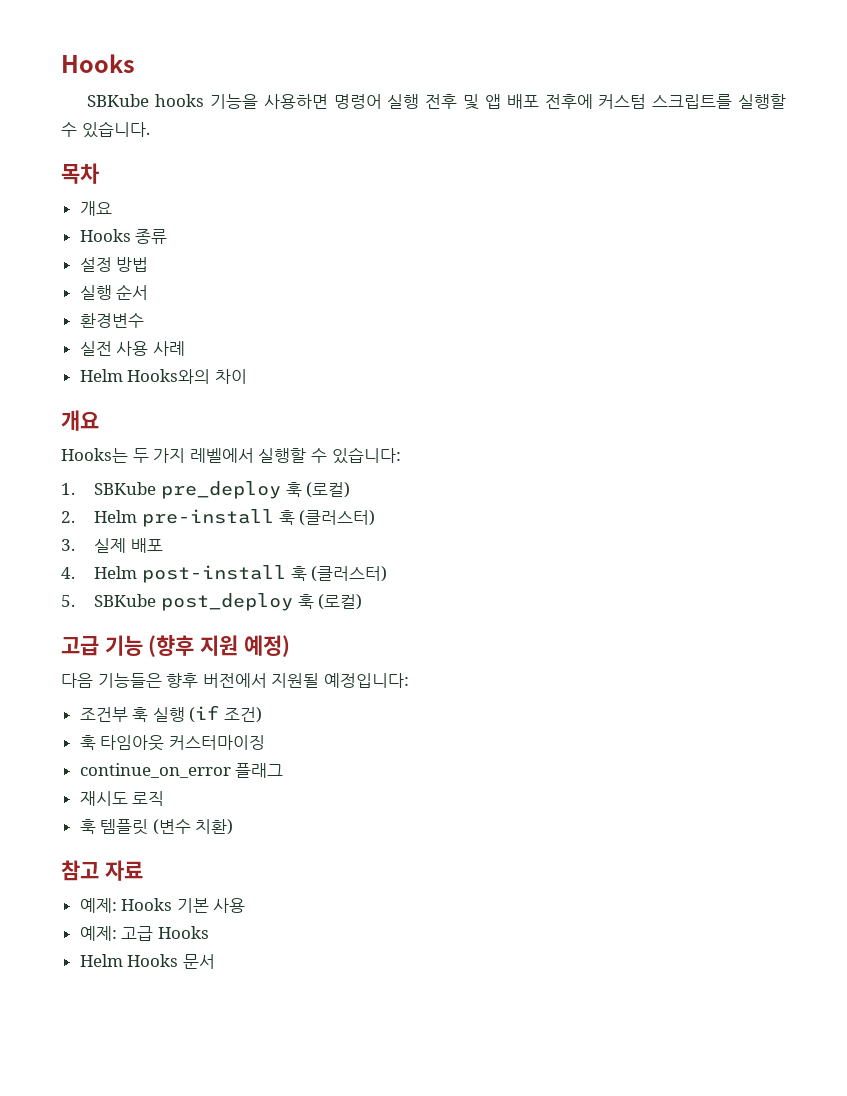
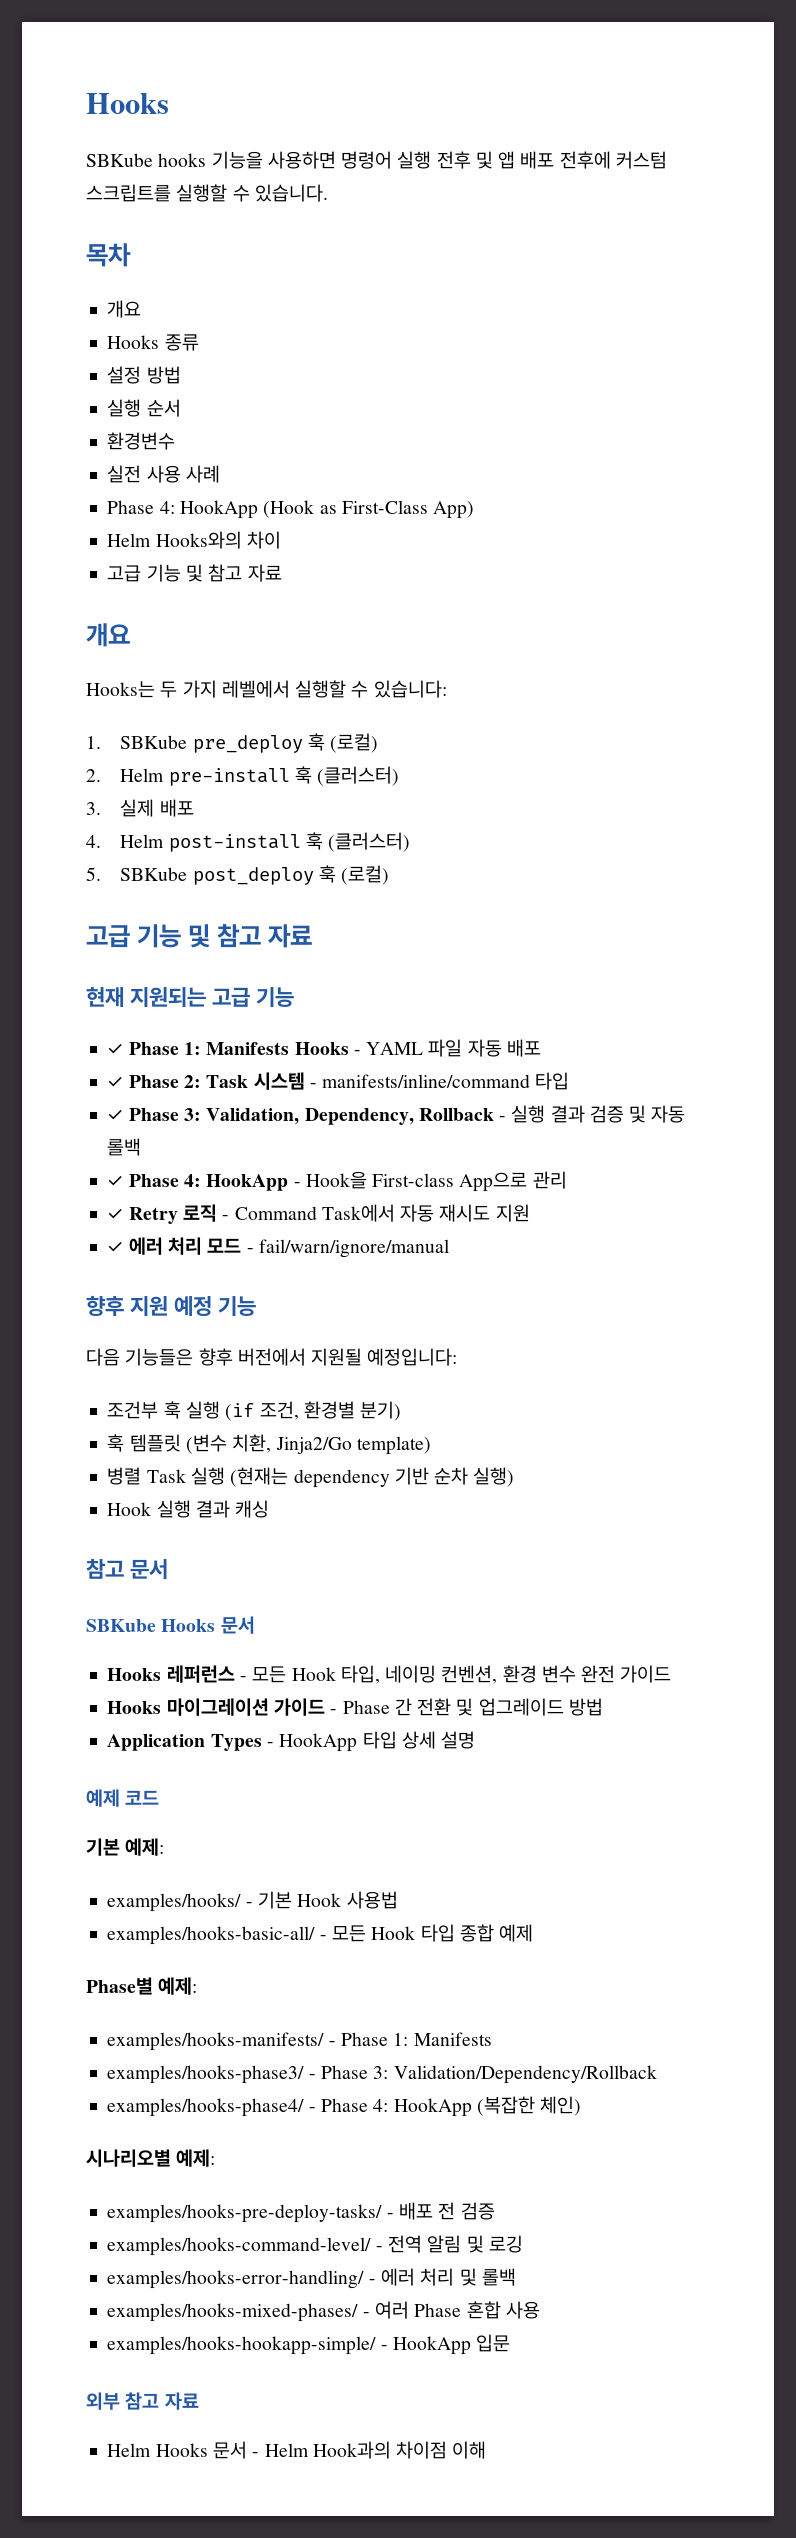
[79,369,247,384] Helm Hooks와의 차이 -> [107,500,475,519] [107,531,281,549] [107,564,282,582] Phase 4: HookApp (Hook as First-Class App) // Helm Hooks와의 차이 // 고급 기능 및 참고 자료
[148,635,290,657] (향후 지원 예정) -> [188,924,313,948] [86,987,295,1008] [107,1039,541,1057] [107,1072,570,1090] [107,1105,686,1125] [107,1138,142,1156] [107,1171,567,1192] [107,1204,530,1224] [107,1237,449,1258] [86,1295,257,1317] 및 참고 자료 // 현재 지원되는 고급 기능 // ✓ Phase 1: Manifests Hooks - YAML 파일 자동 배포 // ✓ Phase 2: Task 시스템 - manifests/inline/command 타입 // ✓ Phase 3: Validation, Dependency, Rollback - 실행 결과 검증 및 자동 롤백 // ✓ Phase 4: HookApp - Hook을 First-class App으로 관리 // ✓ Retry 로직 - Command Task에서 자동 재시도 지원 // ✓ 에러 처리 모드 - fail/warn/ignore/manual // 향후 지원 예정 기능
[224,707,263,723] [79,735,265,751] [79,763,284,778] [79,791,165,806] [79,819,234,835] [61,860,143,881] [79,898,246,913] [79,926,209,941] [79,954,215,969] 조건) // 훅 타임아웃 커스터마이징 // continue_on_error 플래그 // 재시도 로직 // 훅 템플릿 (변수 치환) // 참고 자료 // 예제: Hooks 기본 사용 // 예제: 고급 Hooks // Helm Hooks 문서 -> [259,1401,402,1421] [107,1434,431,1455] [107,1467,515,1488] [107,1500,270,1518] [86,1558,169,1580] [86,1616,255,1634] [107,1665,672,1684] [107,1698,603,1716] [107,1731,476,1752] [86,1789,160,1807] [86,1838,165,1856] [107,1891,398,1912] [107,1924,534,1945] [86,1977,198,1995] [107,2032,492,2051] [107,2065,657,2084] [107,2096,582,2117] [86,2149,216,2167] [107,2202,495,2223] [107,2235,523,2256] [107,2268,516,2289] [107,2301,540,2322] [107,2334,511,2355] [86,2392,199,2410] [107,2441,487,2459] 조건, 환경별 분기) // 훅 템플릿 (변수 치환, Jinja2/Go template) // 병렬 Task 실행 (현재는 dependency 기반 순차 실행) // Hook 실행 결과 캐싱 // 참고 문서 // SBKube Hooks 문서 // Hooks 레퍼런스 - 모든 Hook 타입, 네이밍 컨벤션, 환경 변수 완전 가이드 // Hooks 마이그레이션 가이드 - Phase 간 전환 및 업그레이드 방법 // Application Types - HookApp 타입 상세 설명 // 예제 코드 // 기본 예제: // examples/hooks/ - 기본 Hook 사용법 // examples/hooks-basic-all/ - 모든 Hook 타입 종합 예제 // Phase별 예제: // examples/hooks-manifests/ - Phase 1: Manifests // examples/hooks-phase3/ - Phase 3: Validation/Dependency/Rollback // examples/hooks-phase4/ - Phase 4: HookApp (복잡한 체인) // 시나리오별 예제: // examples/hooks-pre-deploy-tasks/ - 배포 전 검증 // examples/hooks-command-level/ - 전역 알림 및 로깅 // examples/hooks-error-handling/ - 에러 처리 및 롤백 // examples/hooks-mixed-phases/ - 여러 Phase 혼합 사용 // examples/hooks-hookapp-simple/ - HookApp 입문 // 외부 참고 자료 // Helm Hooks 문서 - Helm Hook과의 차이점 이해

